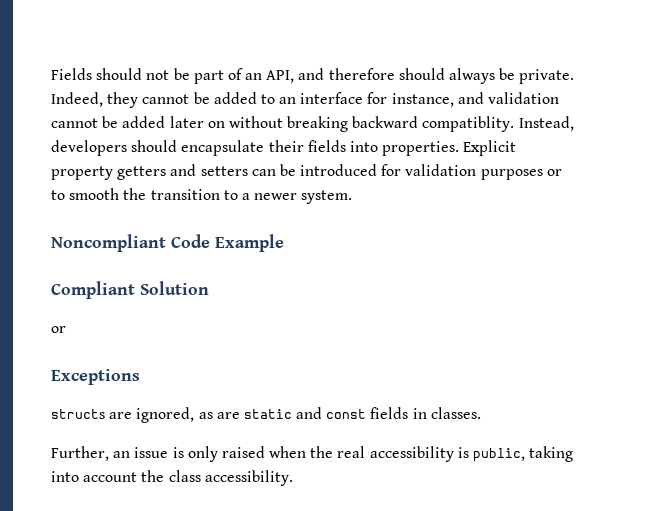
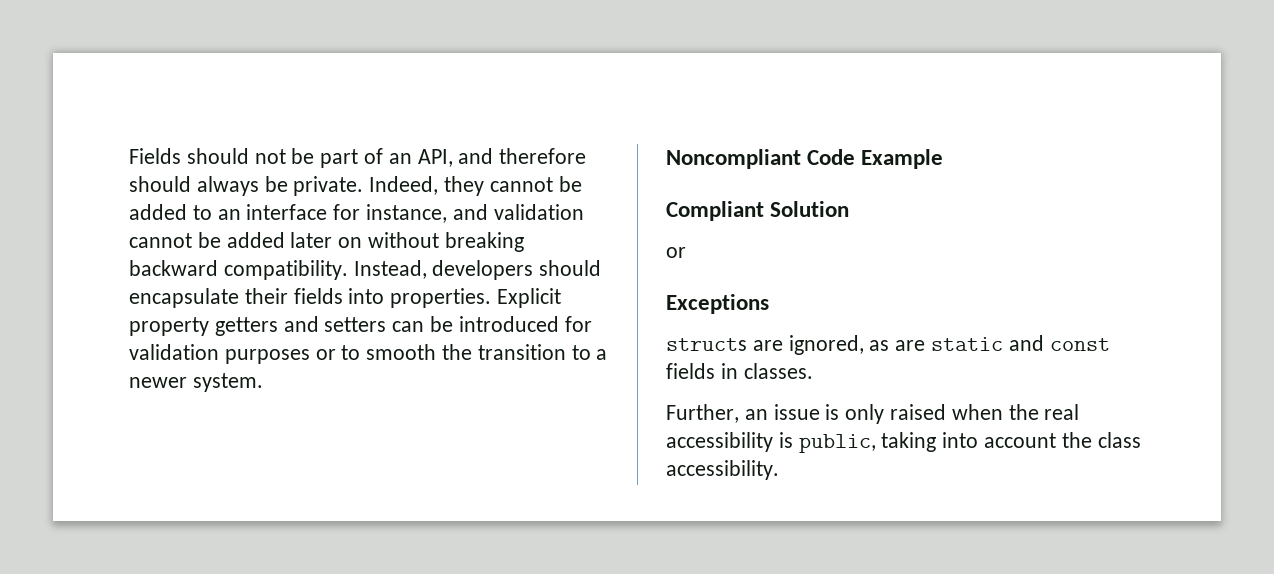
[422,116,515,132] compatiblity. -> [223,260,348,280] compatibility.

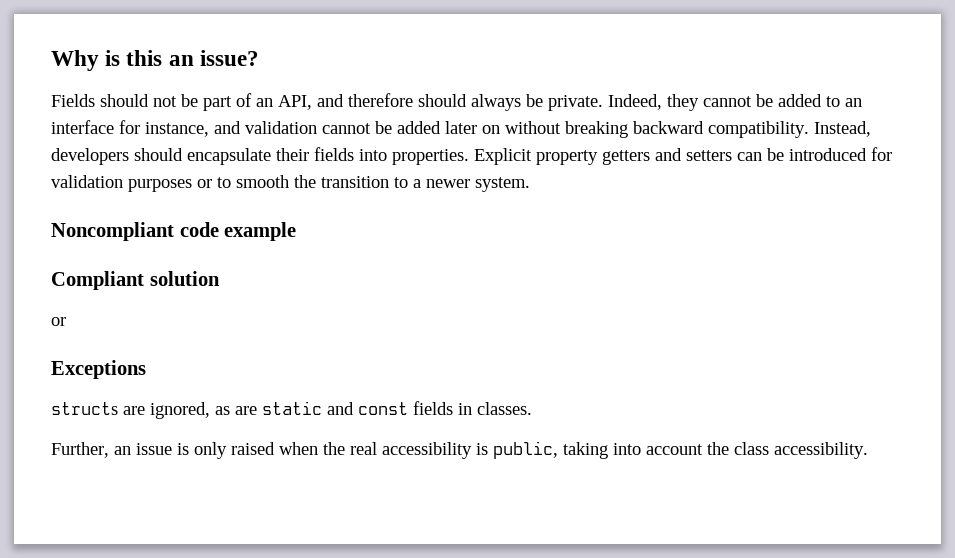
(129, 156) none -> [51,50,259,71] Why is this an issue? //
[807,149,944,169] Code Example -> [179,222,297,241] code example
[770,201,850,217] Solution -> [149,271,220,286] solution

